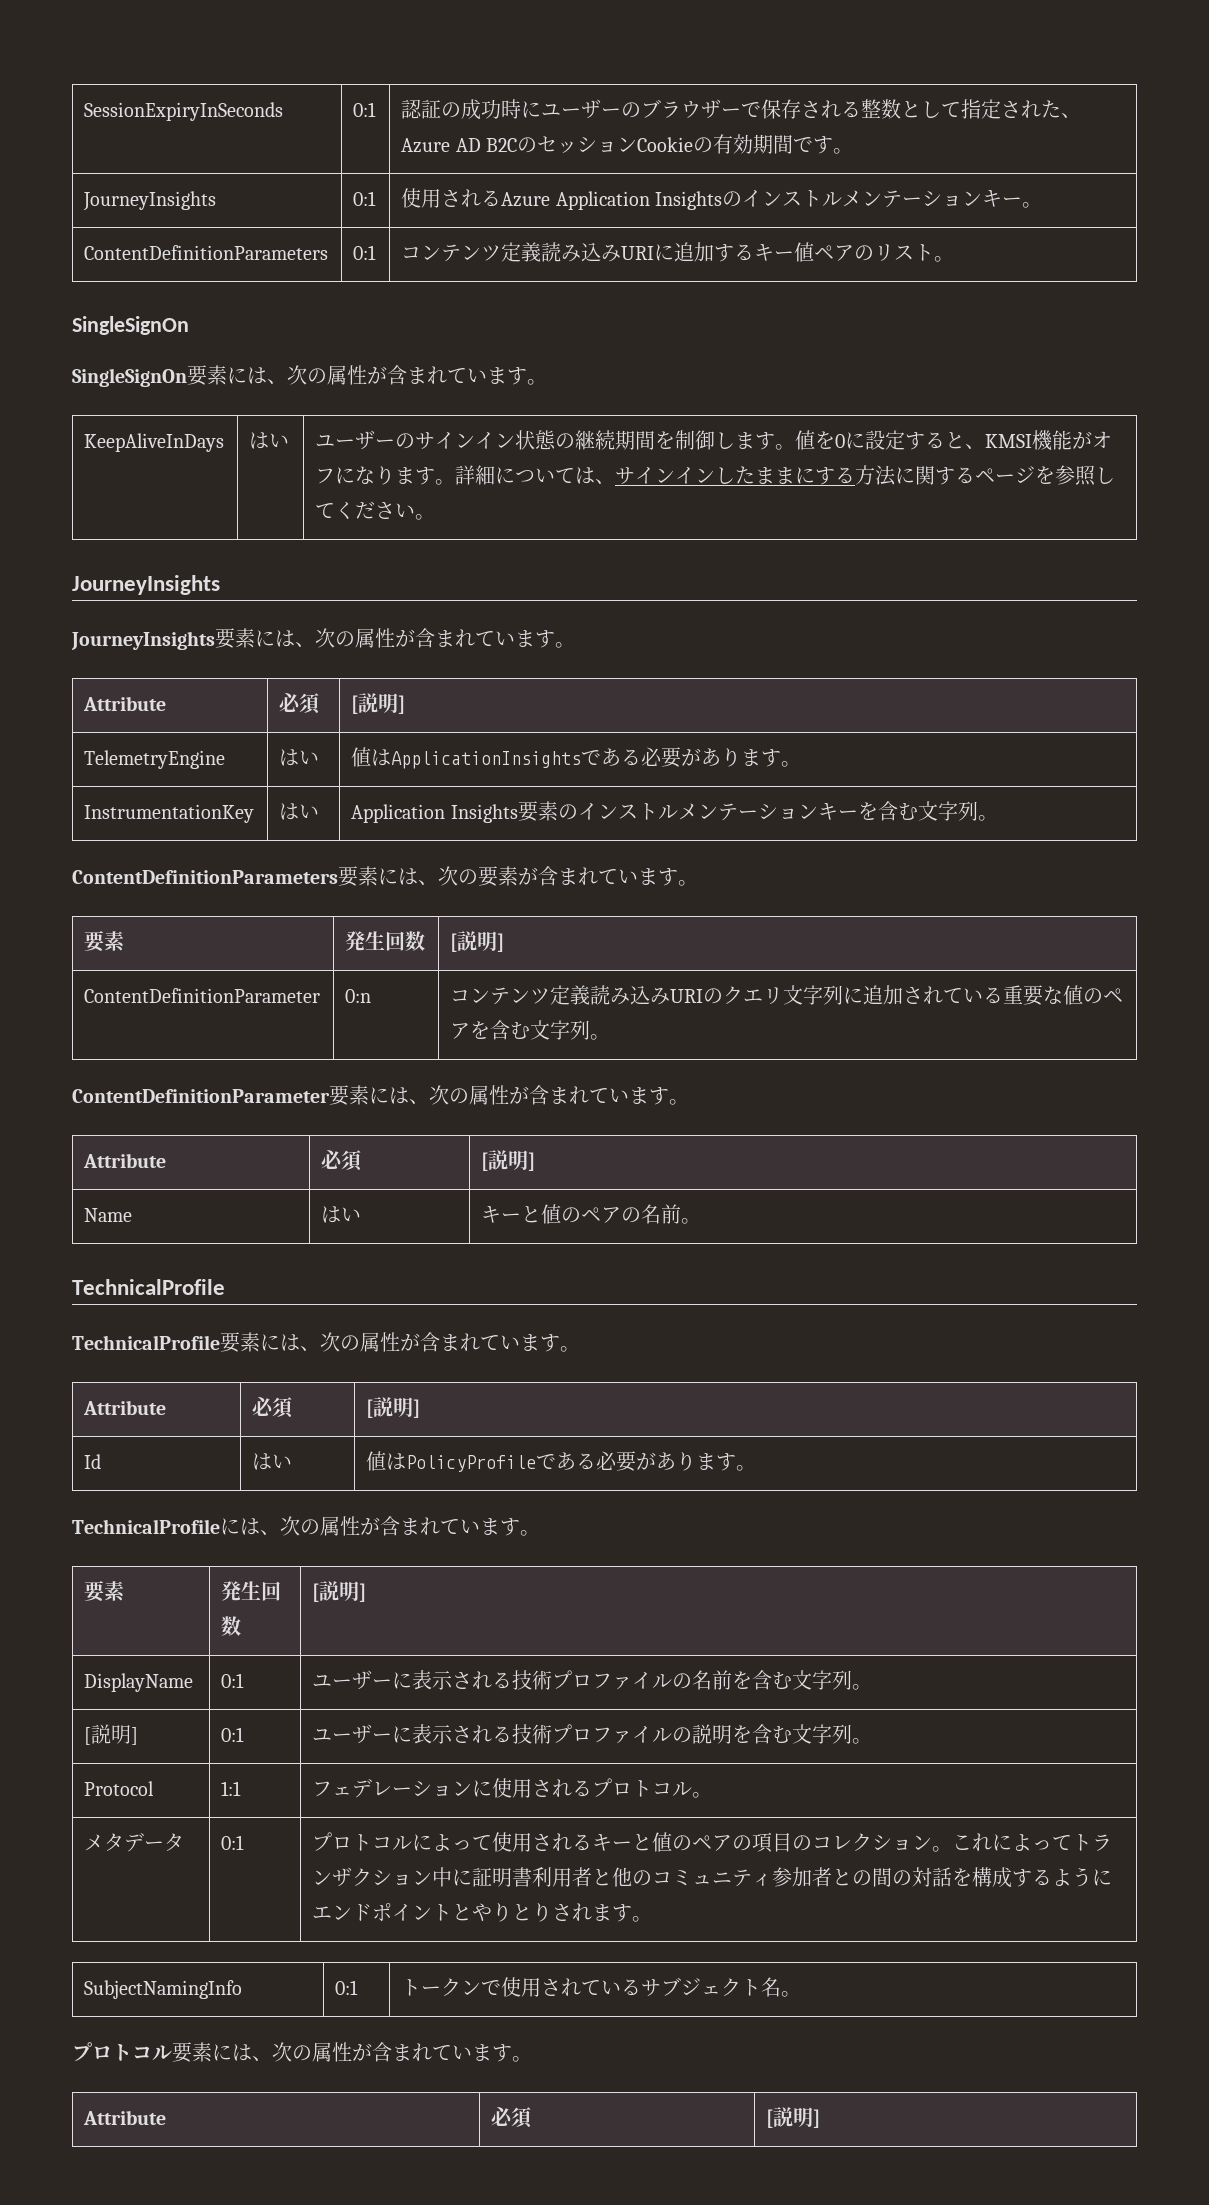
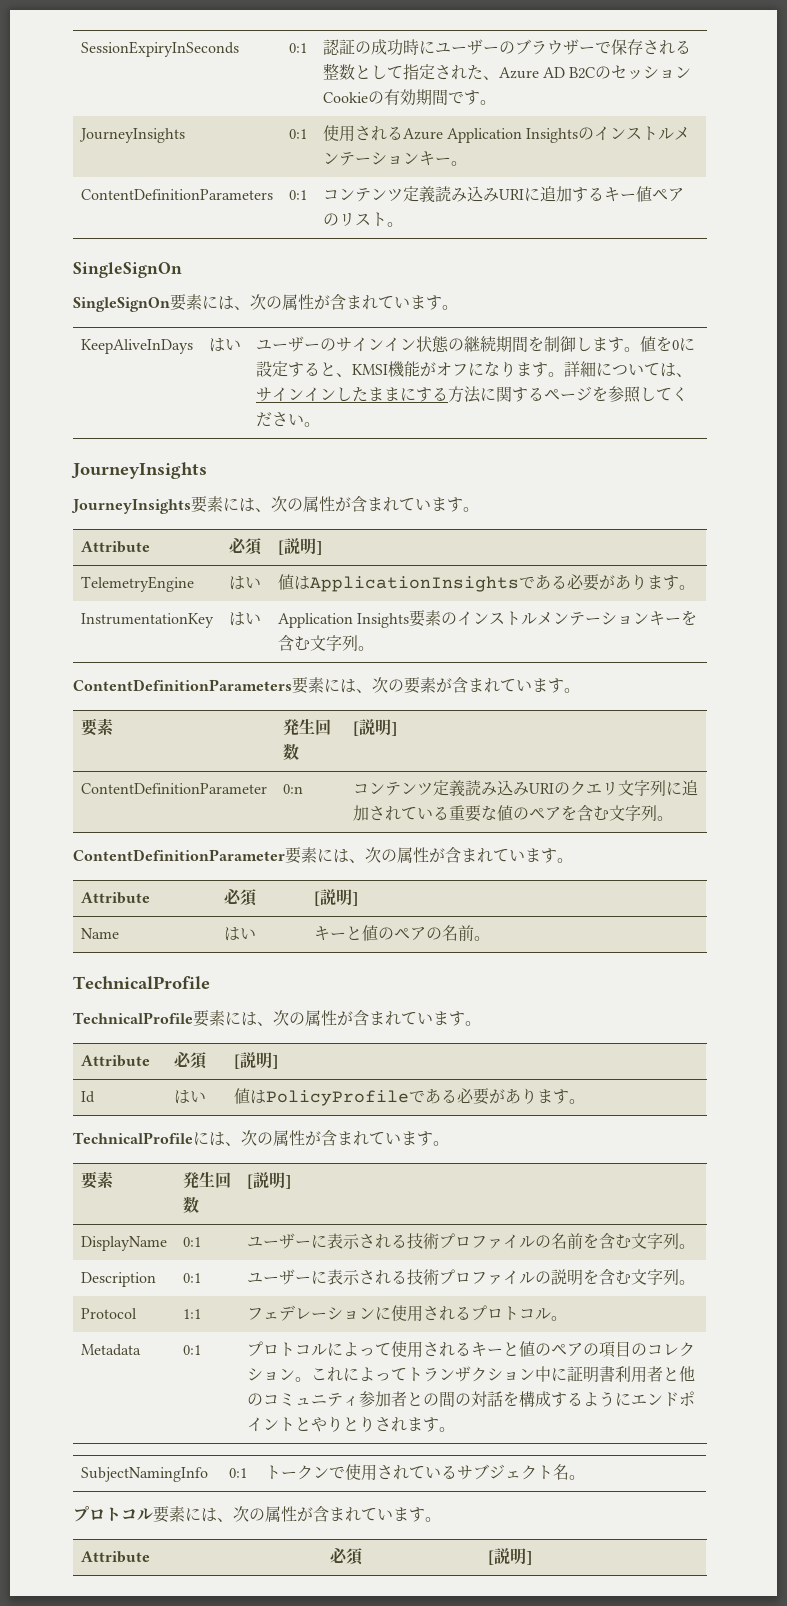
[84,1724,139,1745] [説明] -> [80,1272,156,1287] Description
[84,1832,185,1852] メタデータ -> [80,1344,141,1356] Metadata

